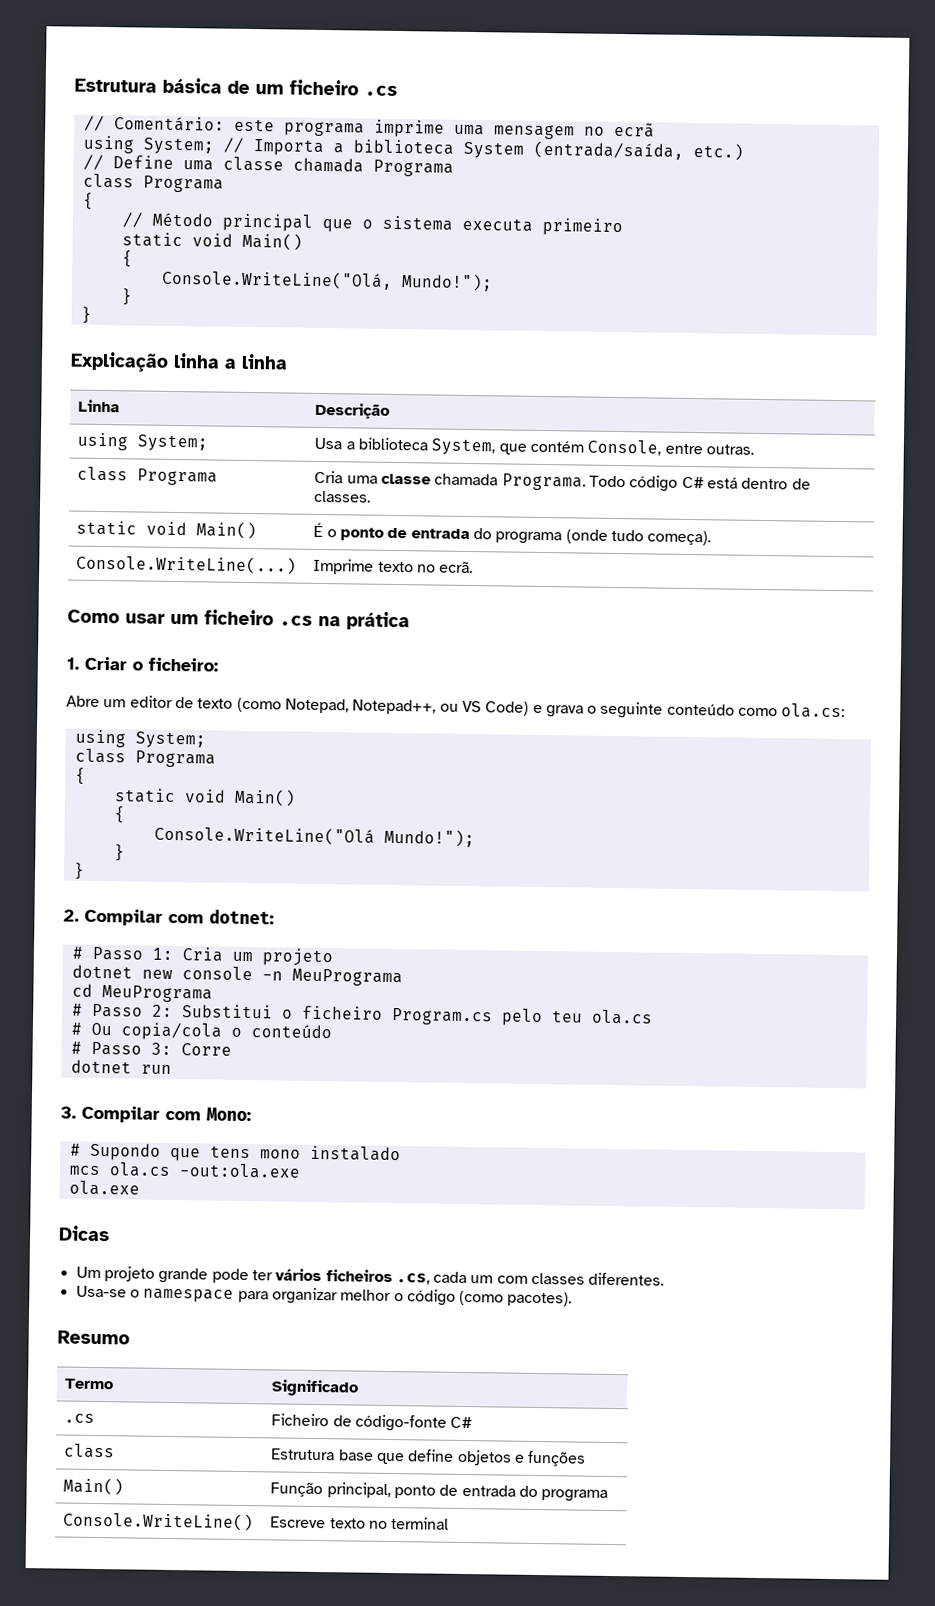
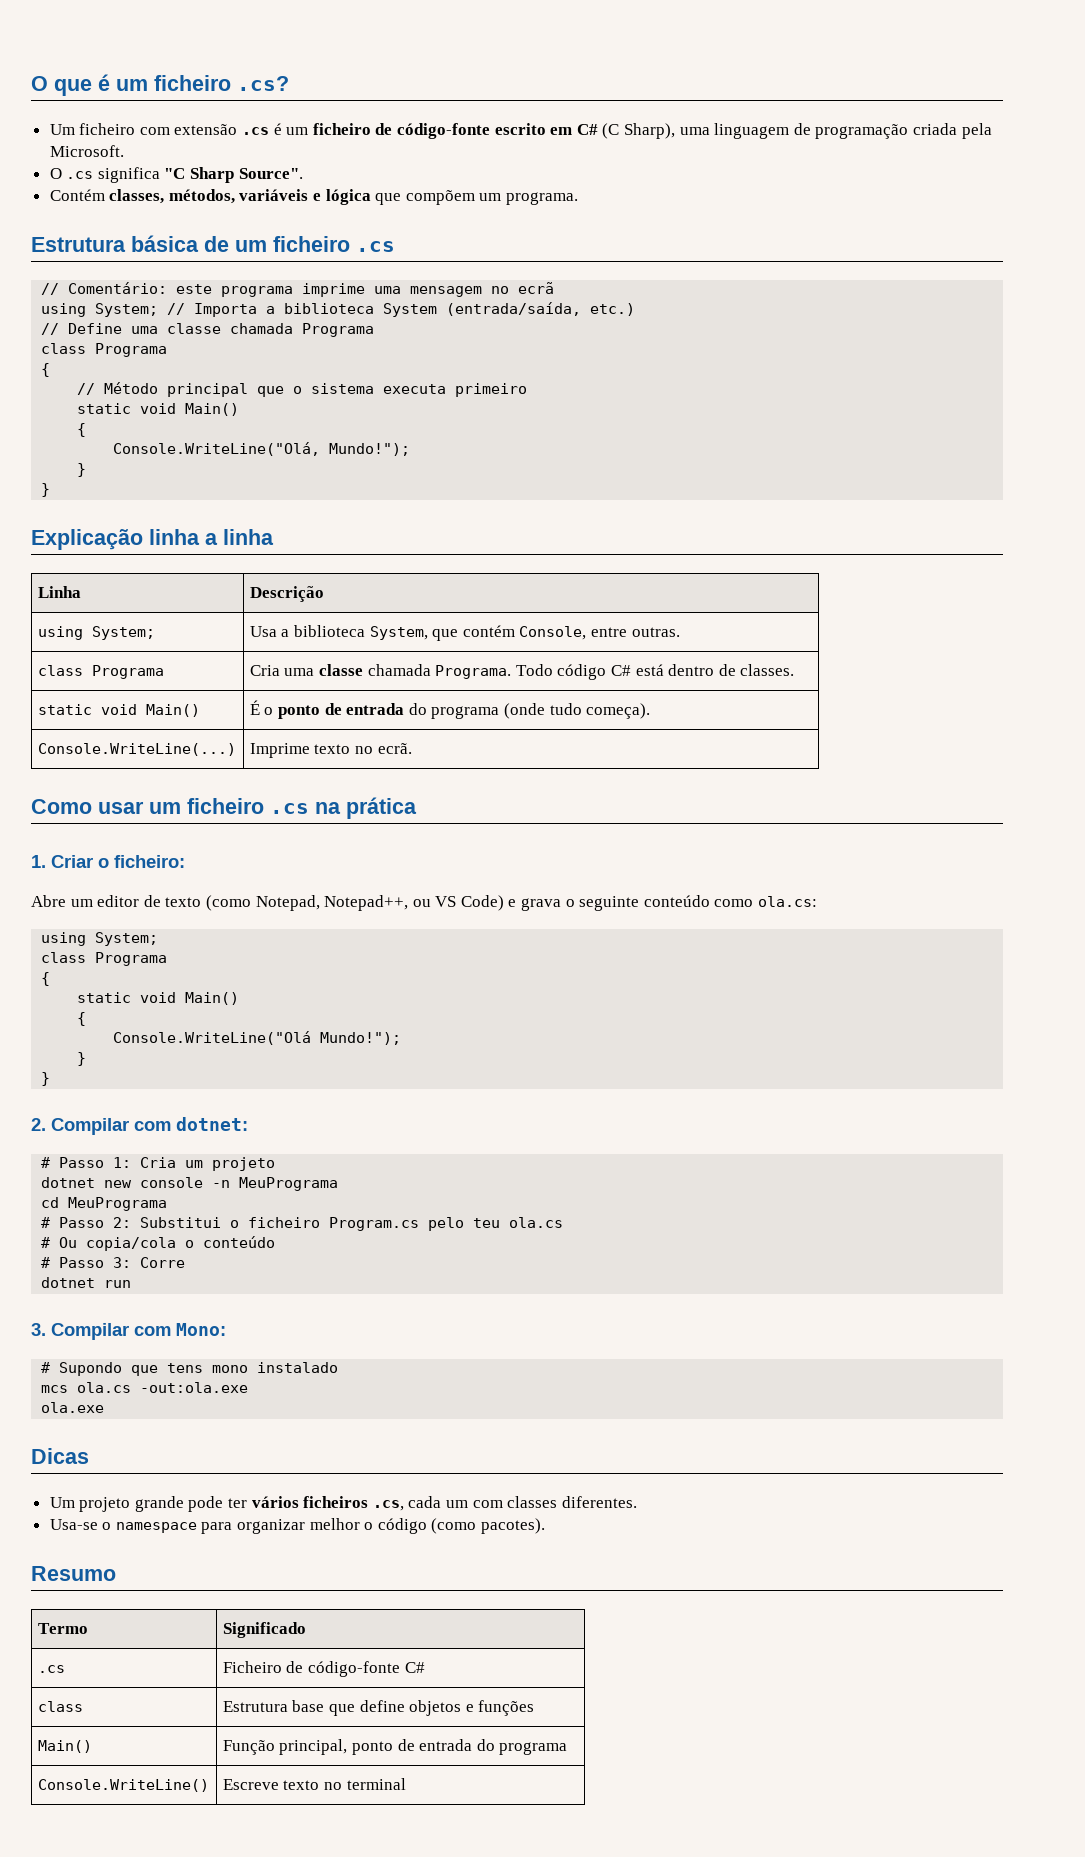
(74, 85) none -> [31,74,289,96] [49,123,992,139] [49,145,124,157] [49,167,303,183] [49,189,579,205] O que é um ficheiro .cs? // Um ficheiro com extensão .cs é um ficheiro de código-fonte escrito em C# (C Sharp), uma linguagem de programação criada pela Microsoft. // O .cs significa "C Sharp Source". // Contém classes, métodos, variáveis e lógica que compõem um programa. //

